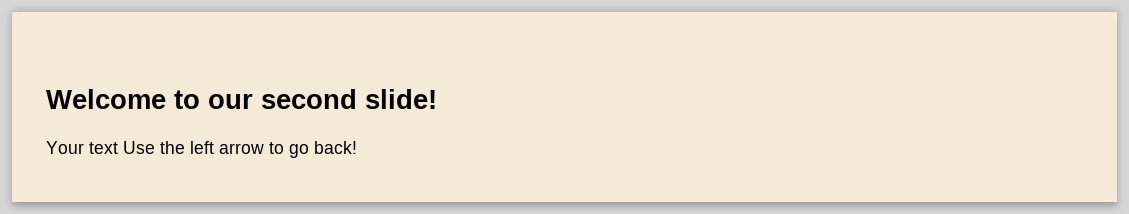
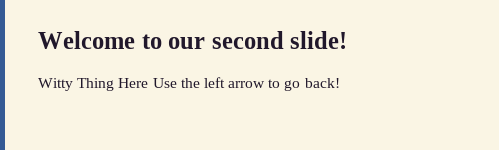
[46,141,118,154] Your text -> [38,78,149,91] Witty Thing Here

